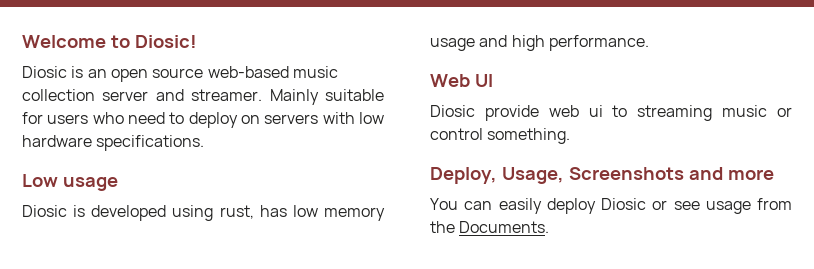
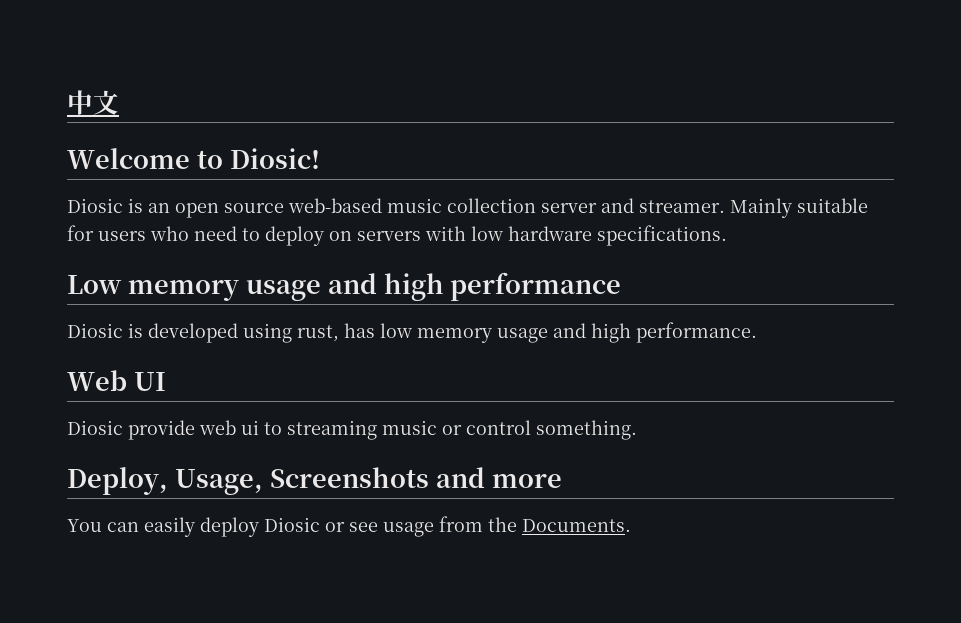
(22, 41) none -> [67,90,119,115] 中文 //
[62,177,118,191] usage -> [127,272,622,301] memory usage and high performance

